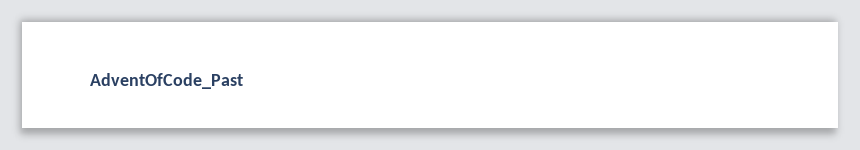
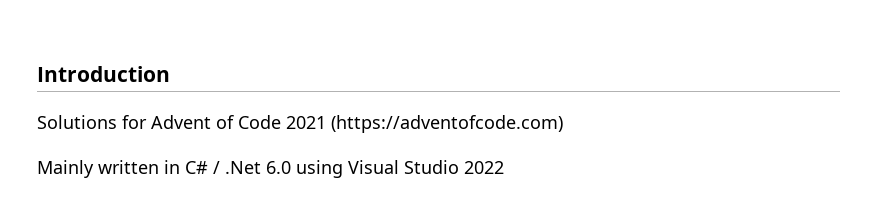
[90,73,243,89] AdventOfCode_Past -> [37,66,170,82] [37,115,563,133] [37,160,504,178] Introduction // Solutions for Advent of Code 2021 (https://adventofcode.com) // Mainly written in C# / .Net 6.0 using Visual Studio 2022

